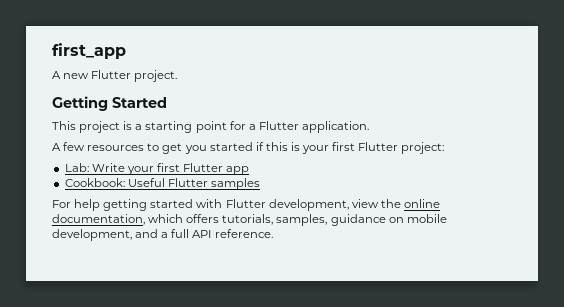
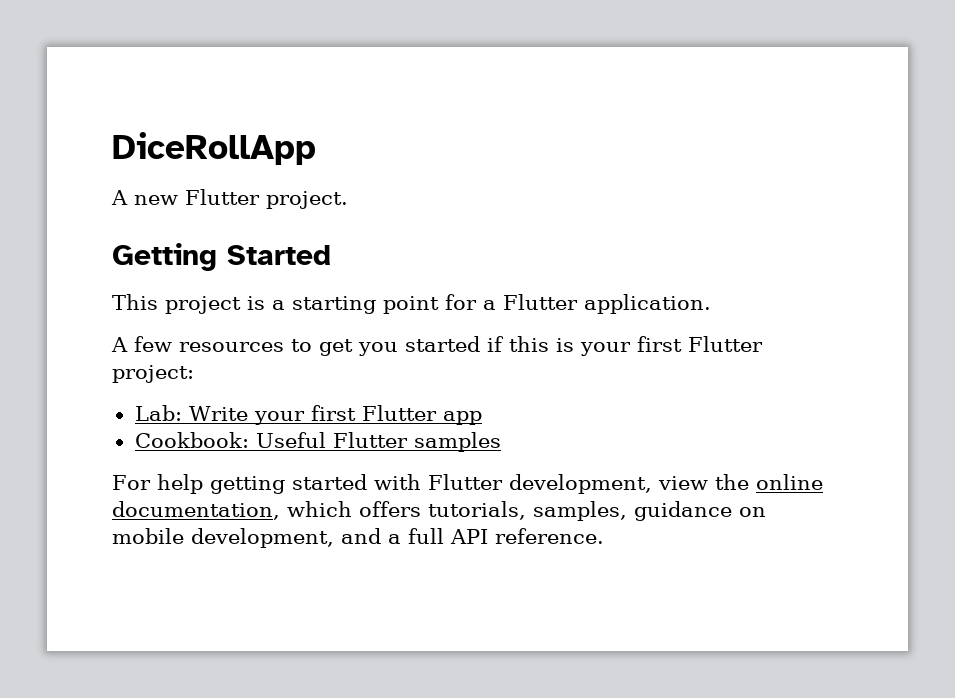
[52,43,126,59] first_app -> [112,132,316,165] DiceRollApp

